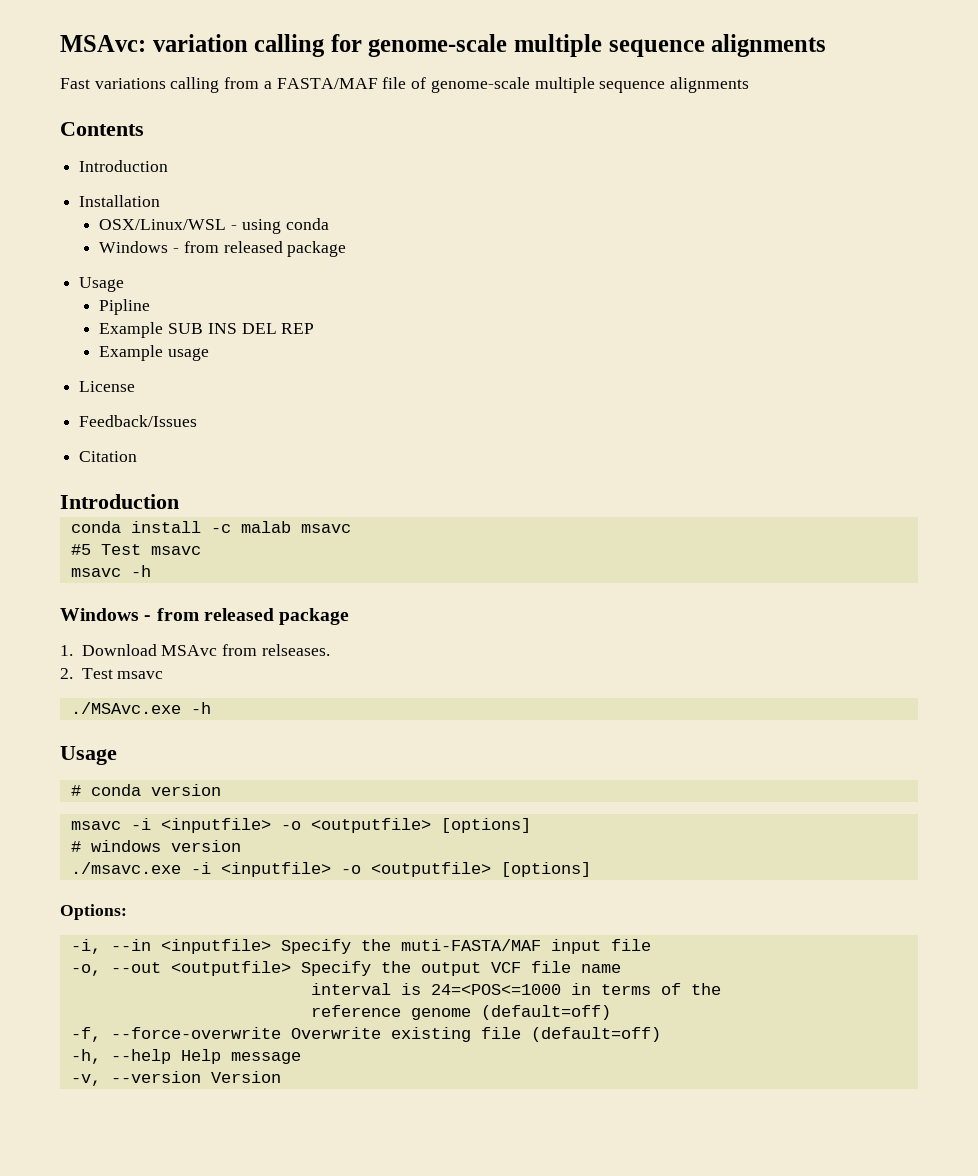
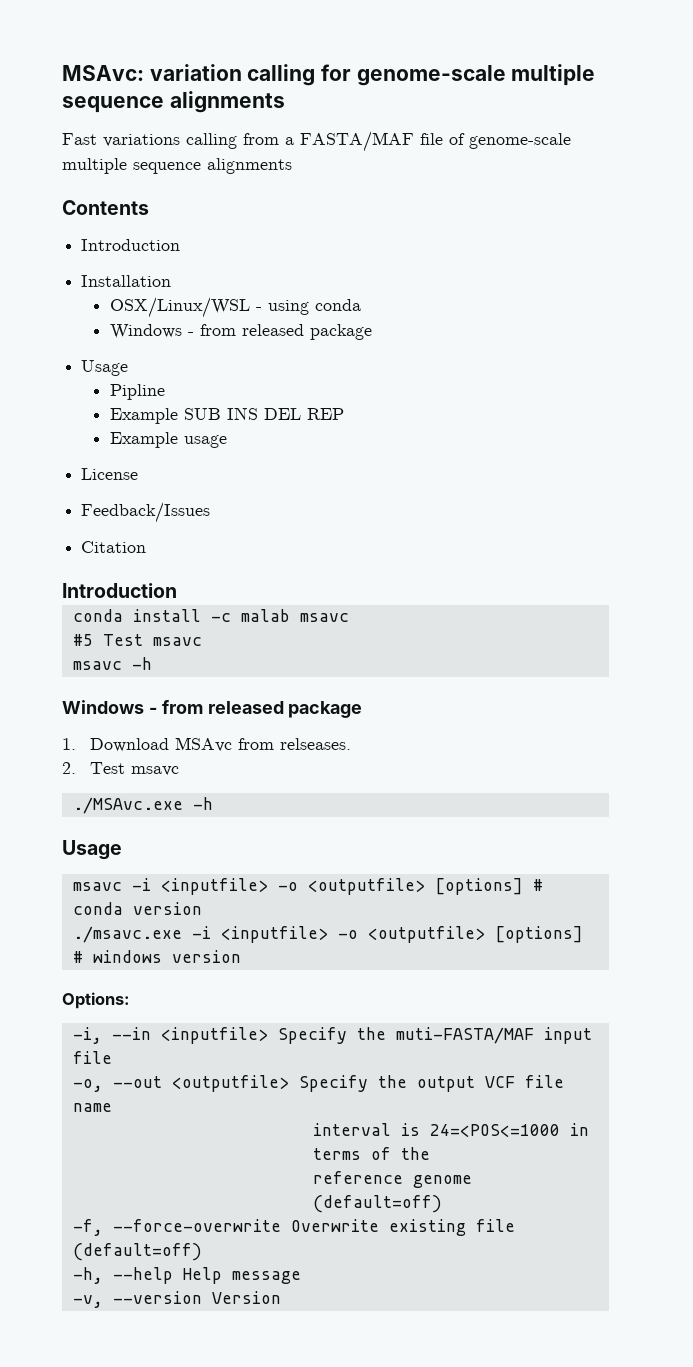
[70,784,221,796] // # conda version -> (122, 850) none
[70,840,161,852] // # windows -> [532,879,543,891] [72,902,123,915] # conda
(591, 869) none -> [72,950,241,963] # windows version

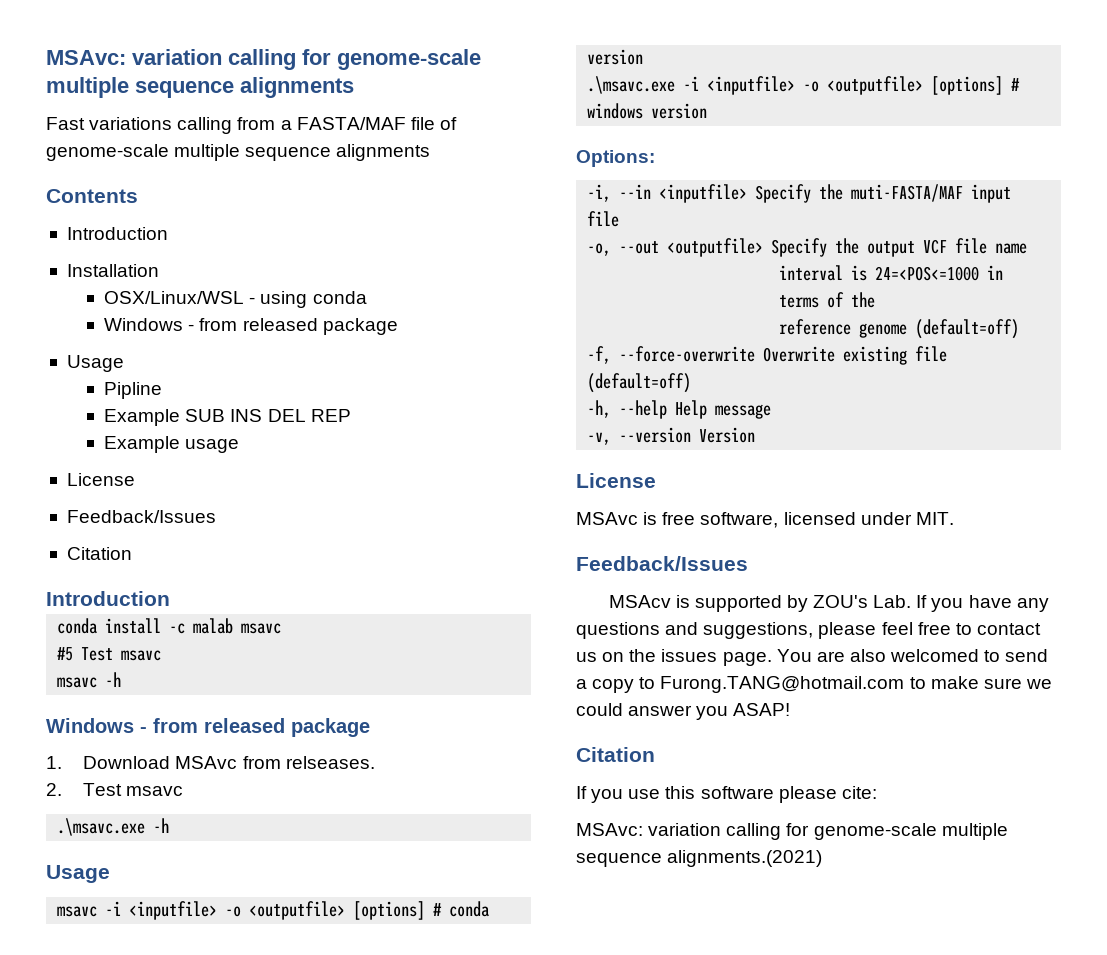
[72,797,183,814] ./MSAvc.exe -> [57,818,146,836] .\msavc.exe
[72,926,182,943] ./msavc.exe -> [587,76,676,94] .\msavc.exe
(281, 1297) none -> [576,473,656,488] [576,512,954,528] [576,556,748,571] [608,595,1049,612] [576,622,1041,639] [576,649,1049,666] [576,676,1052,693] [576,703,791,720] [576,747,655,762] [576,786,877,803] [576,823,1008,840] [576,850,823,867] // License // MSAvc is free software, licensed under MIT. // Feedback/Issues // MSAcv is supported by ZOU's Lab. If you have any questions and suggestions, please feel free to contact us on the issues page. You are also welcomed to send a copy to Furong.TANG@hotmail.com to make sure we could answer you ASAP! // Citation // If you use this software please cite: // MSAvc: variation calling for genome-scale multiple sequence alignments.(2021)

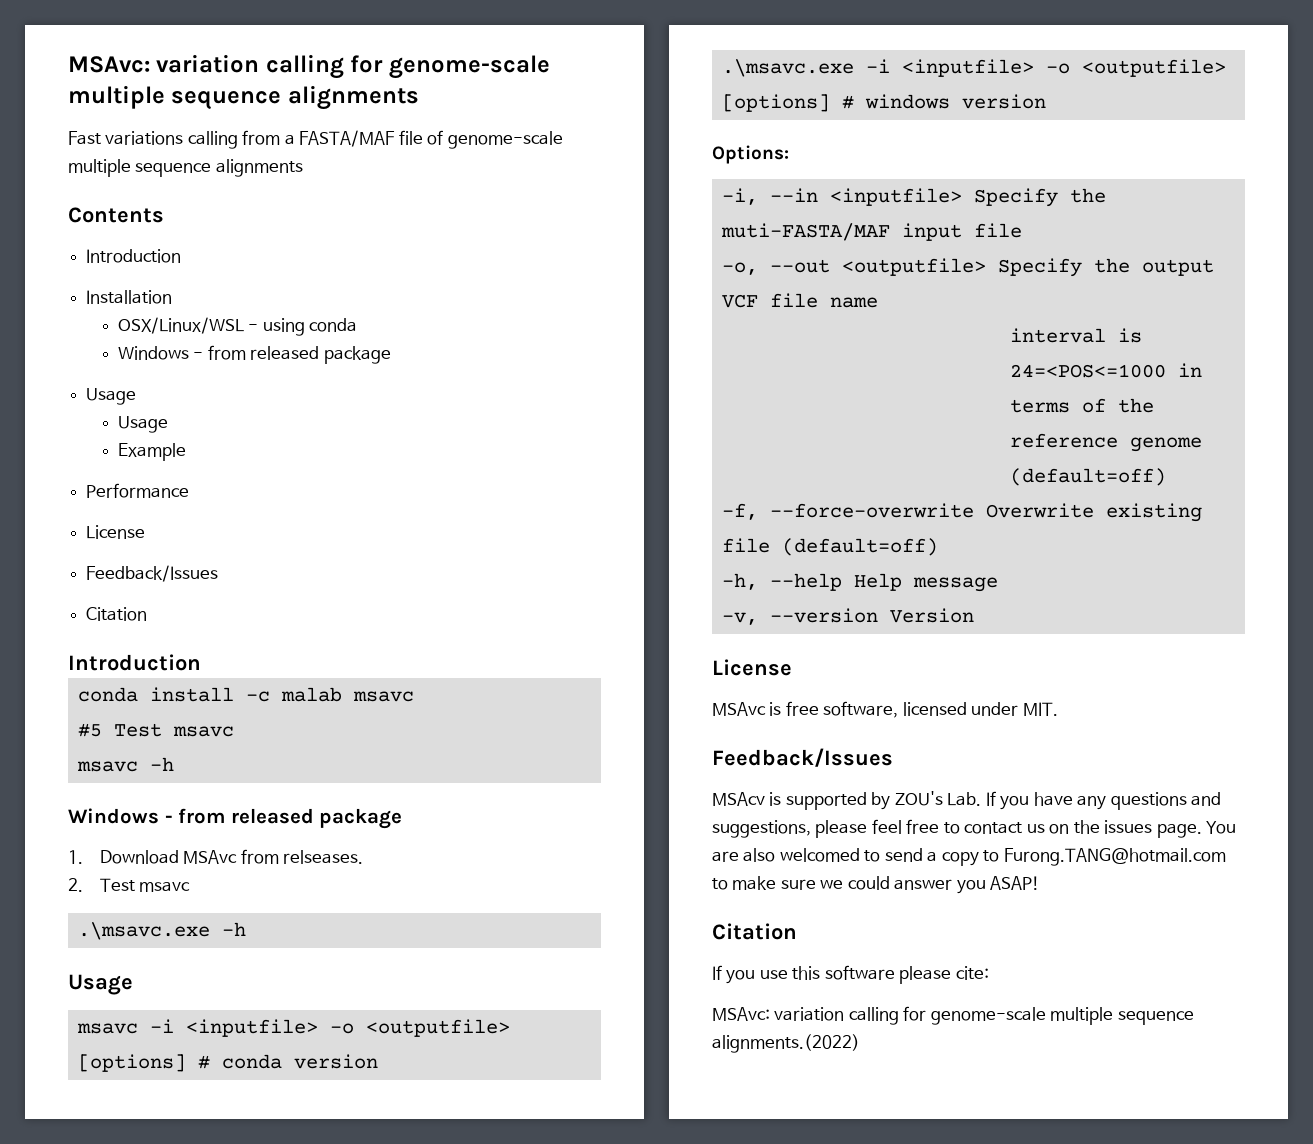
[104,382,163,399] [104,409,351,426] [104,436,240,453] Pipline // Example SUB INS DEL REP // Example usage -> [117,416,168,433] [117,443,186,461] [86,483,190,498] Usage // Example // Performance
[667,850,823,867] alignments.(2021) -> [712,1034,860,1053] alignments.(2022)

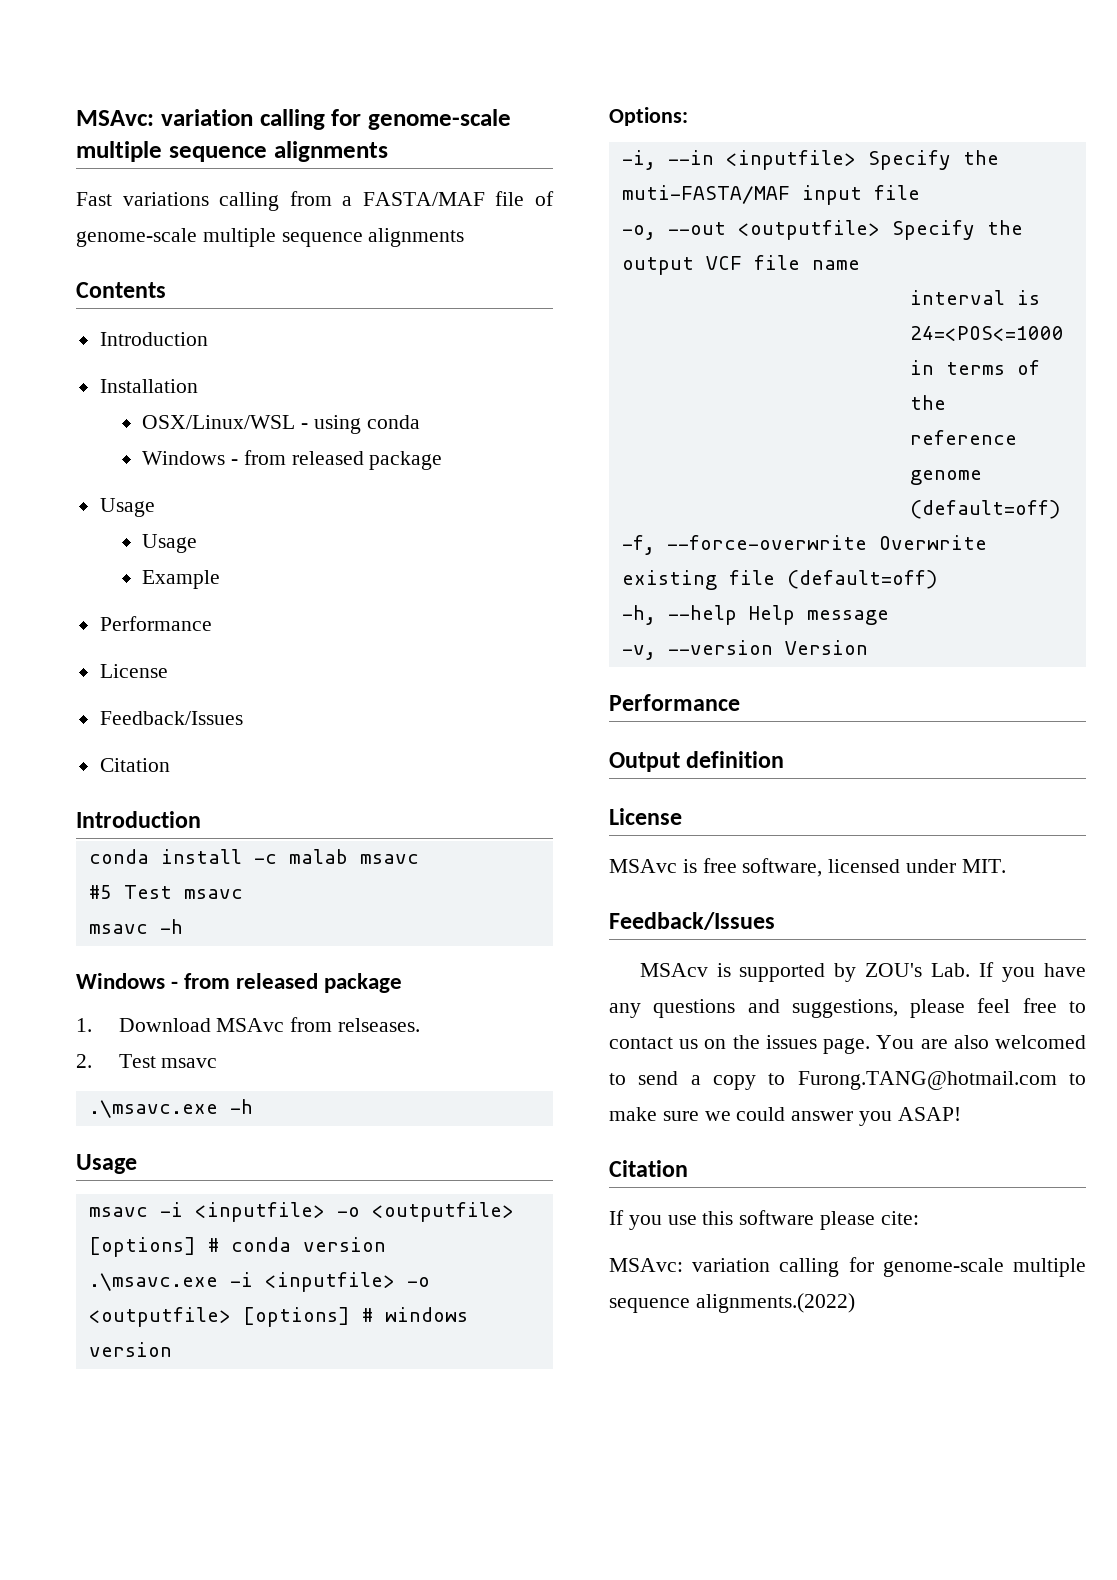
(974, 615) none -> [609,694,740,711] [609,751,785,772] // Performance // Output definition

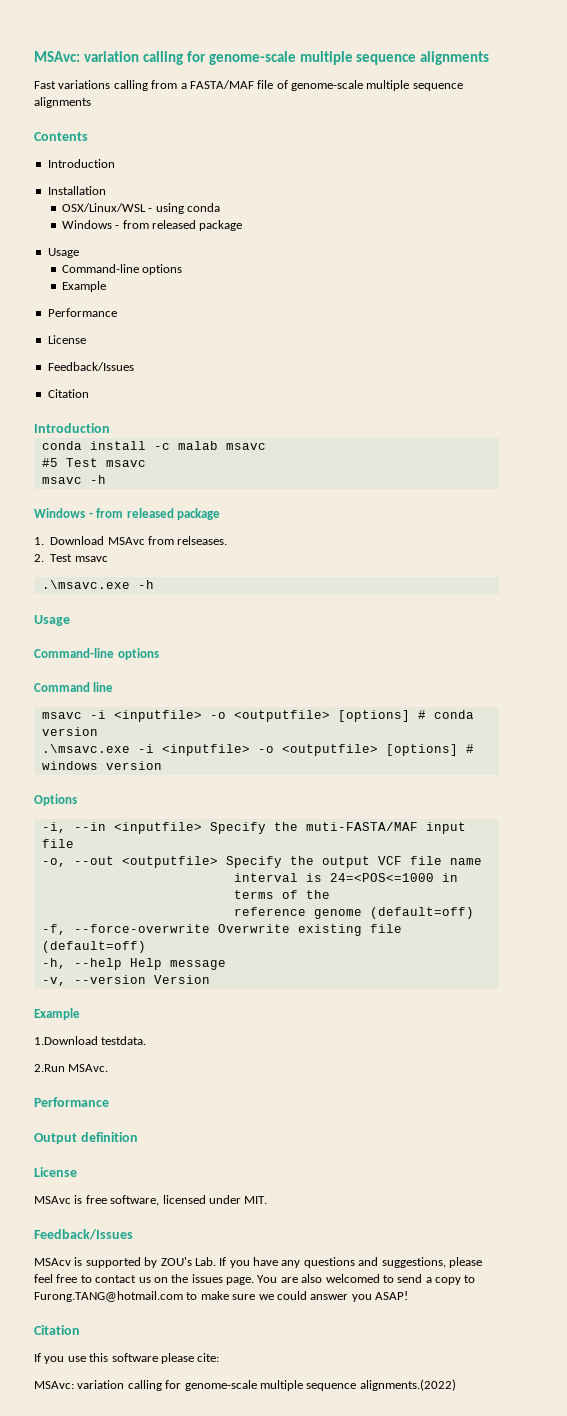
[142,534,198,553] Usage -> [61,264,183,275] Command-line options
(137, 1164) none -> [34,648,159,660] [34,682,114,692] // Command-line options // Command line
[609,107,688,126] Options: -> [34,794,77,806] Options
(868, 647) none -> [34,1008,80,1020] [34,1036,147,1045] [34,1064,109,1072] // Example // 1.Download testdata. // 2.Run MSAvc.

